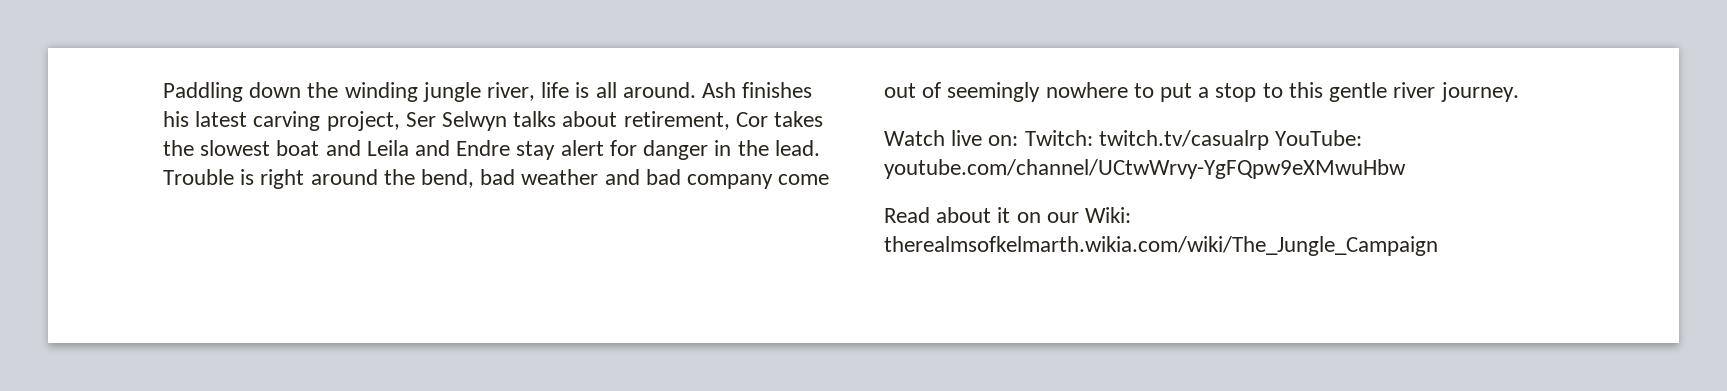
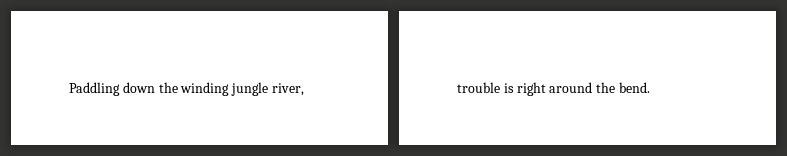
[541,82,813,98] [163,111,824,131] [163,140,820,160] [163,169,830,189] [884,82,1519,102] [884,130,1363,150] [884,159,1406,179] [884,207,1132,223] [884,236,1438,256] life is all around. Ash finishes his latest carving project, Ser Selwyn talks about retirement, Cor takes the slowest boat and Leila and Endre stay alert for danger in the lead. Trouble is right around the bend, bad weather and bad company come out of seemingly nowhere to put a stop to this gentle river journey. // Watch live on: Twitch: twitch.tv/casualrp YouTube: youtube.com/channel/UCtwWrvy-YgFQpw9eXMwuHbw // Read about it on our Wiki: therealmsofkelmarth.wikia.com/wiki/The_Jungle_Campaign -> [457,82,650,96] trouble is right around the bend.

